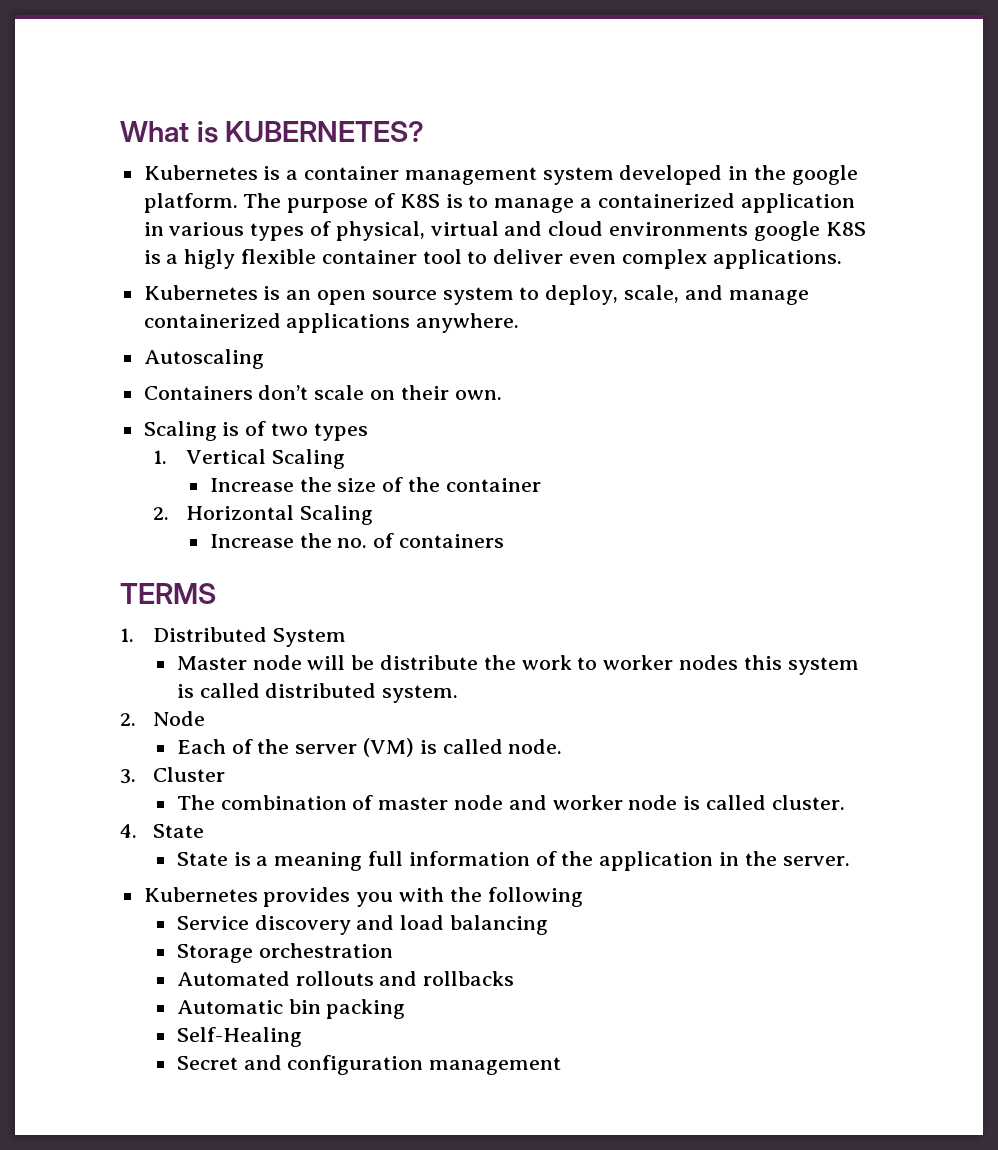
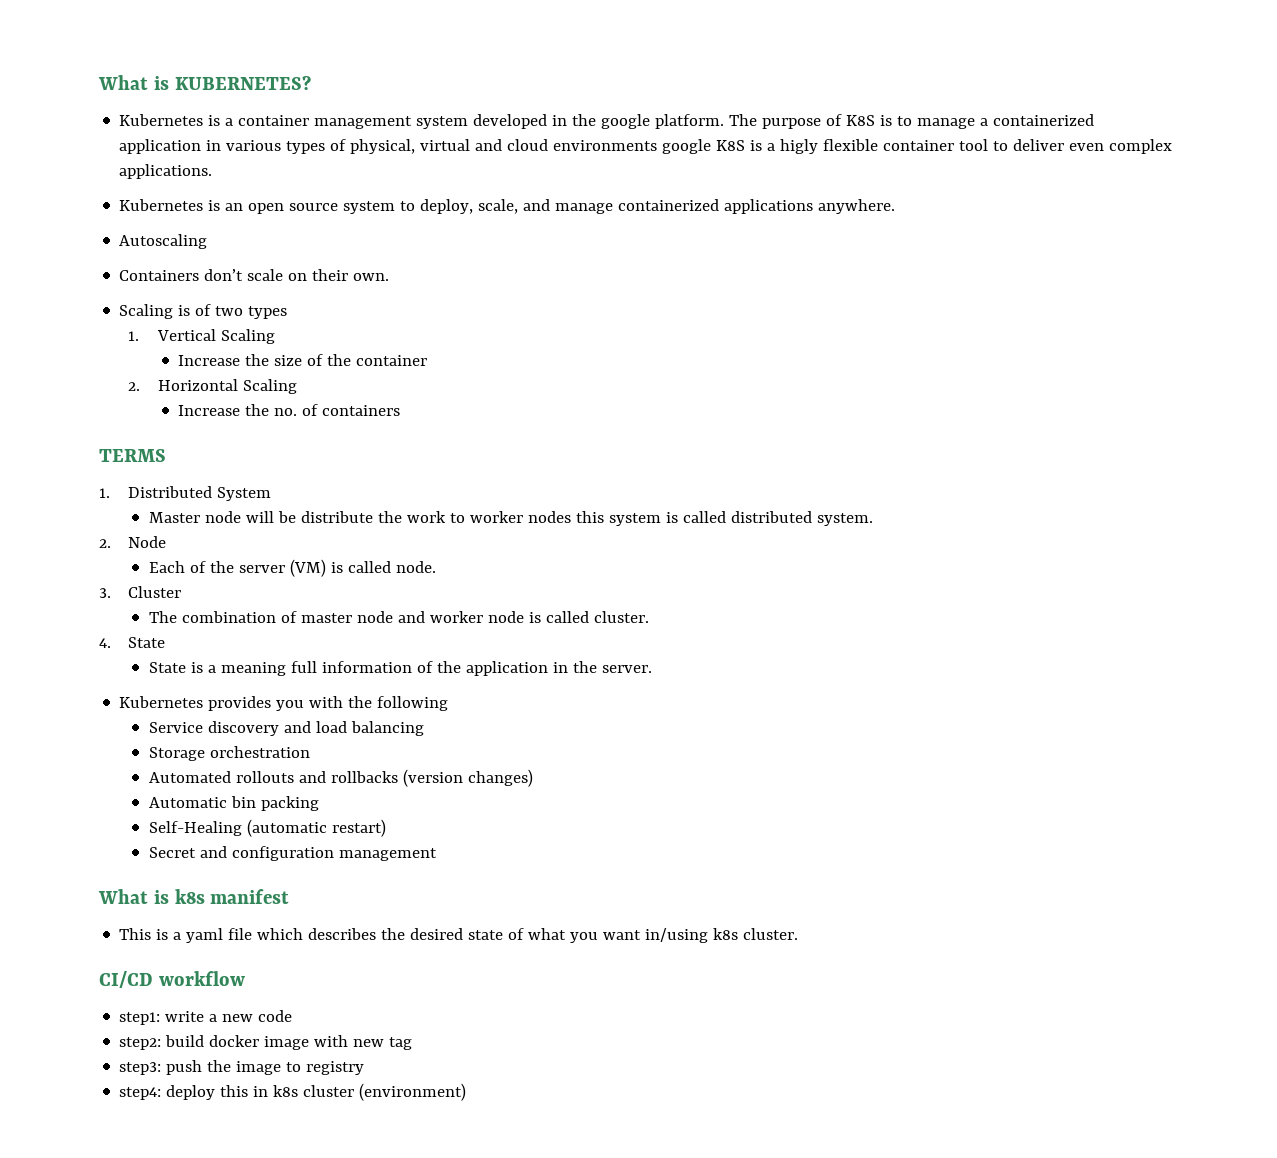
(515, 978) none -> [402,769,533,787] (version changes)
(302, 1037) none -> [246,819,386,837] (automatic restart)
(562, 1066) none -> [98,889,290,904] [119,928,799,943] [99,971,245,988] [119,1010,293,1025] [119,1035,413,1050] [119,1060,365,1075] [119,1083,467,1101] // What is k8s manifest // This is a yaml file which describes the desired state of what you want in/using k8s cluster. // CI/CD workflow // step1: write a new code // step2: build docker image with new tag // step3: push the image to registry // step4: deploy this in k8s cluster (environment)

